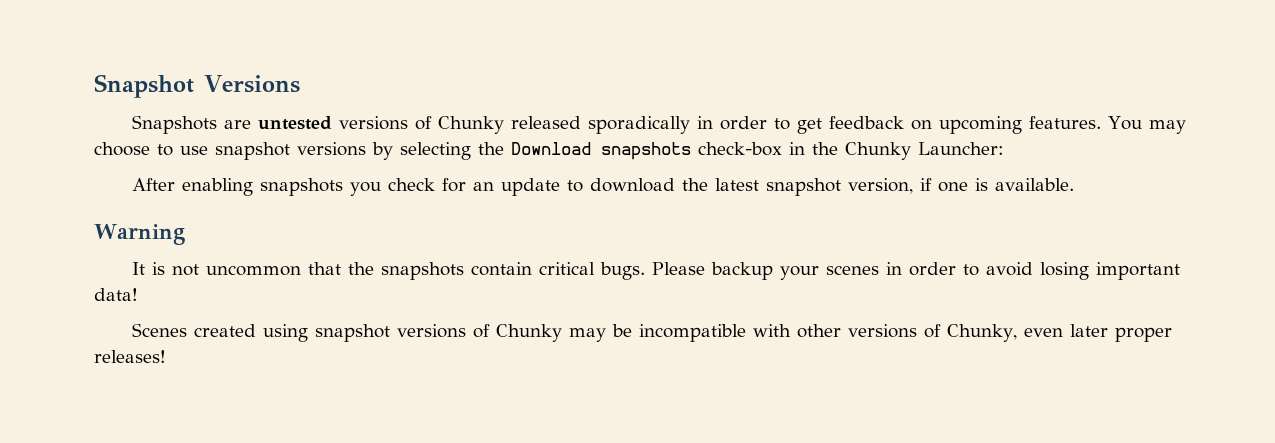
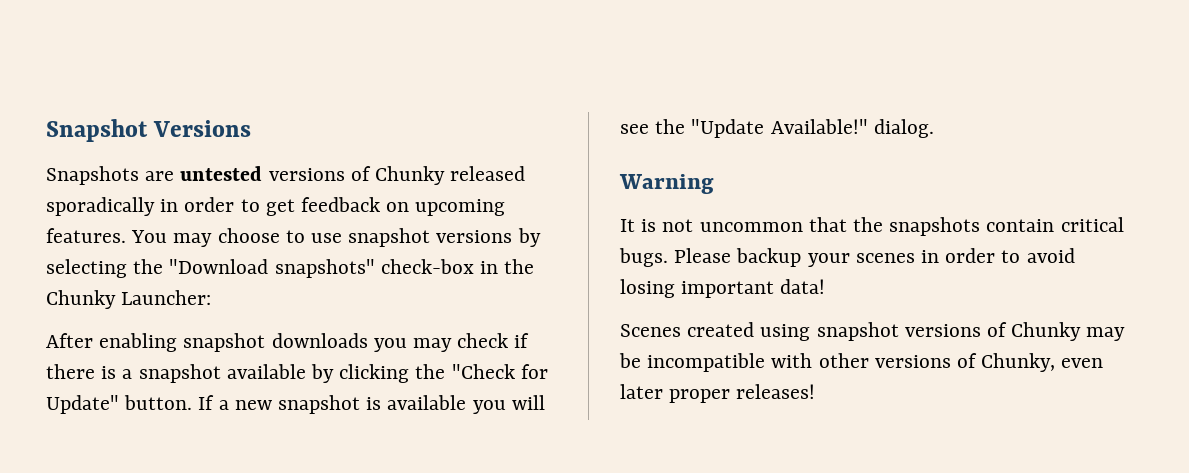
[511,142,691,160] Download snapshots -> [169,259,375,278] "Download snapshots"
[259,178,1074,196] snapshots you check for an update to download the latest snapshot version, if one is available. -> [183,333,530,352] [46,364,548,383] [46,395,545,414] [620,119,934,138] snapshot downloads you may check if there is a snapshot available by clicking the "Check for Update" button. If a new snapshot is available you will see the "Update Available!" dialog.

